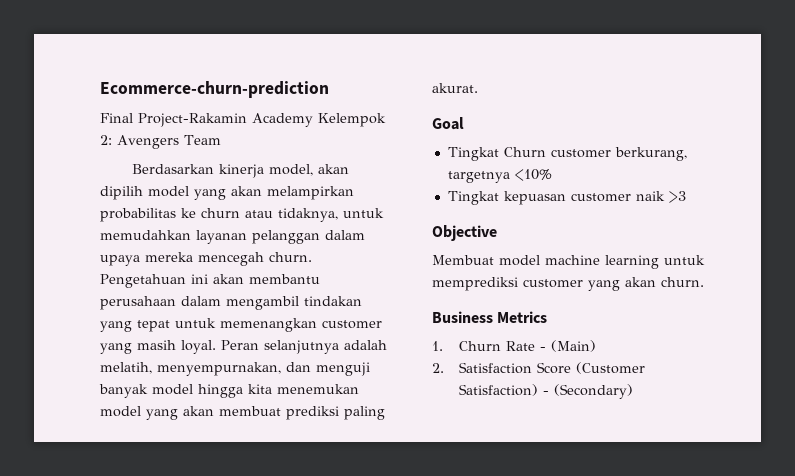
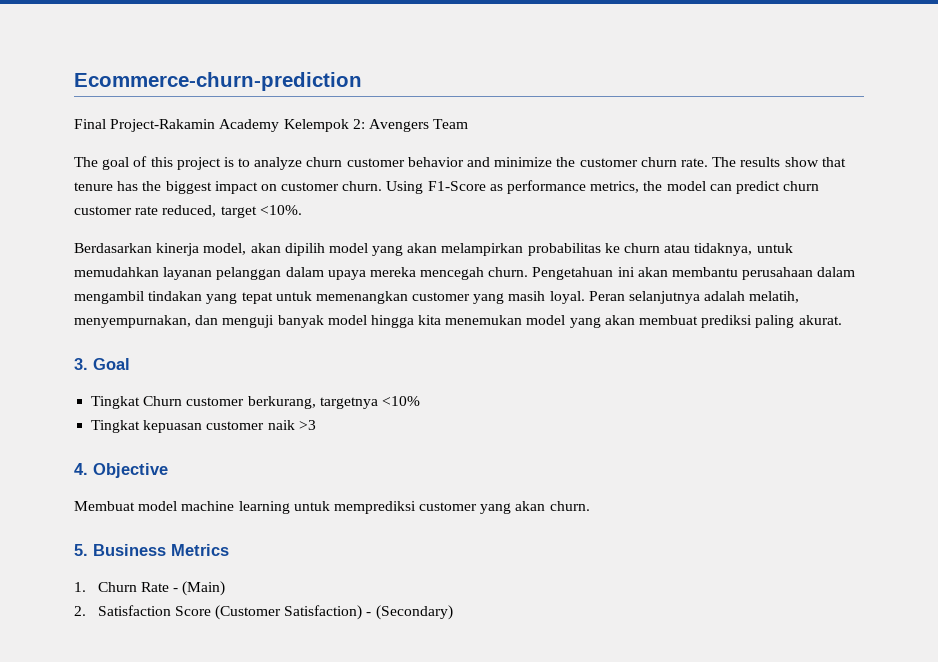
(221, 140) none -> [74,156,846,170] [74,180,820,194] [74,205,302,218] // The goal of this project is to analyze churn customer behavior and minimize the customer churn rate. The results show that tenure has the biggest impact on customer churn. Using F1-Score as performance metrics, the model can predict churn customer rate reduced, target <10%.
(478, 88) none -> [74,358,88,370] 3.
(686, 197) none -> [74,463,88,475] 4.
(704, 282) none -> [74,544,88,556] 5.

